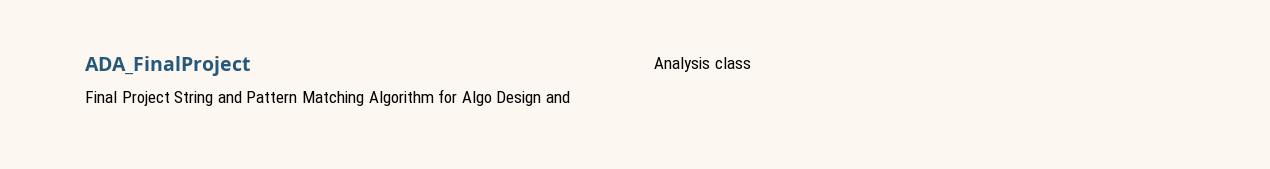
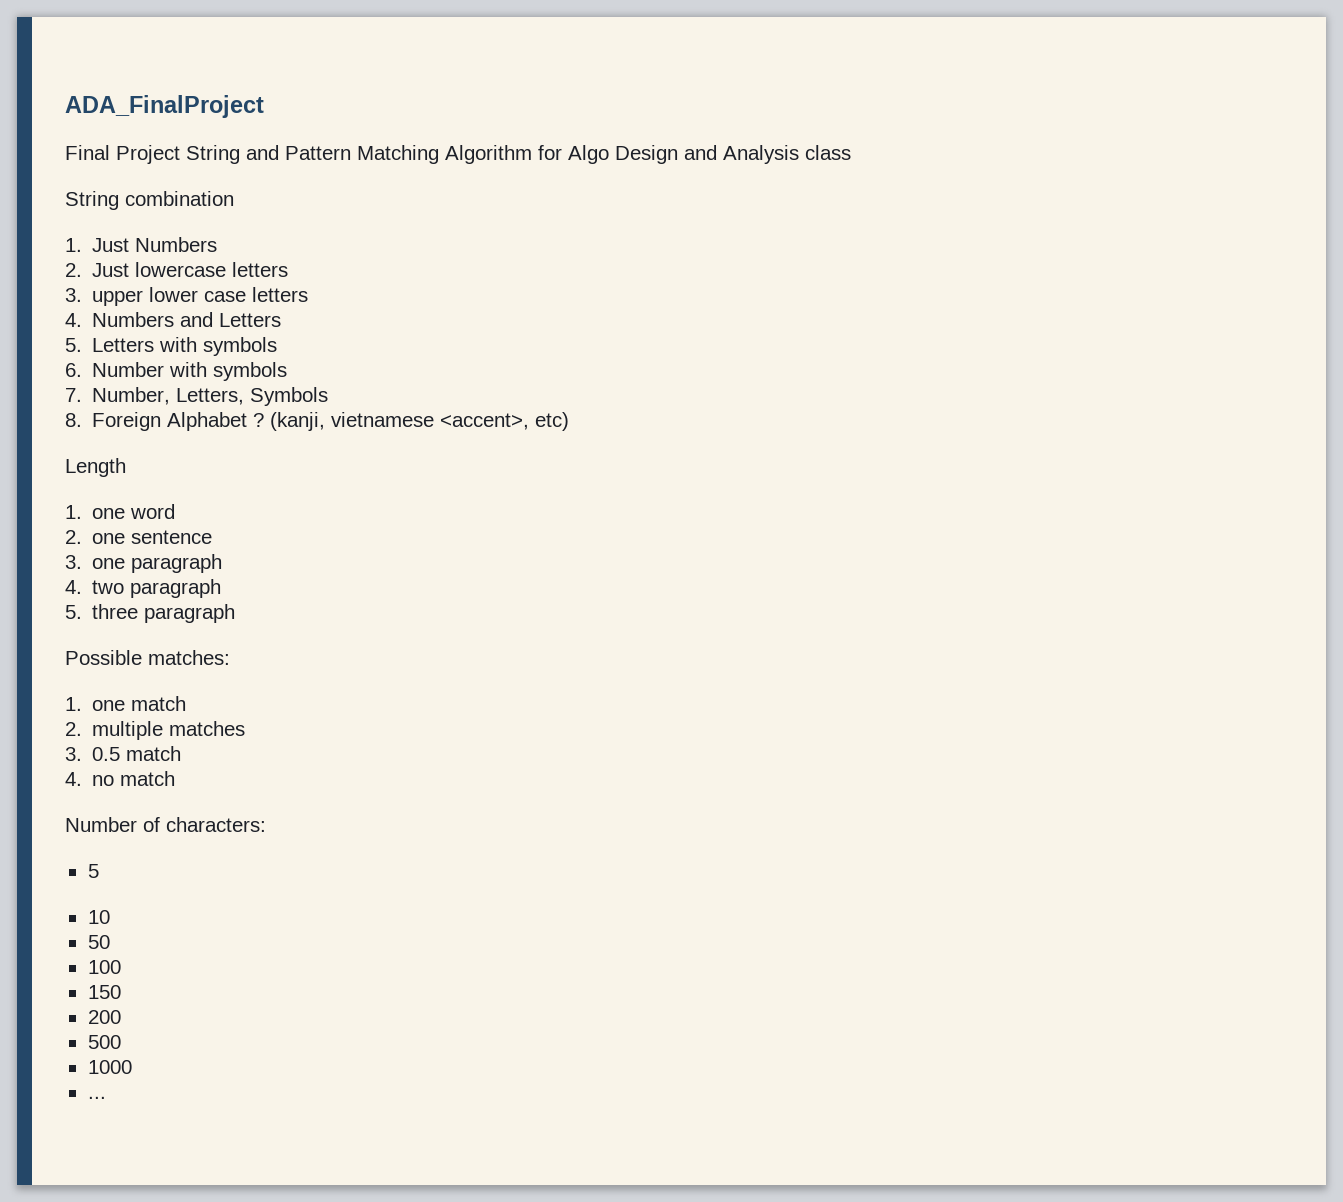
(751, 63) none -> [65,191,234,210] [65,237,218,252] [65,262,289,277] [65,287,309,306] [65,312,282,327] [65,337,278,356] [65,362,288,381] [65,387,329,406] [65,412,570,431] [65,458,126,477] [65,504,176,519] [65,530,213,544] [65,554,223,573] [65,579,222,598] [65,604,236,623] [65,650,230,665] [65,696,187,711] [65,721,246,740] [65,746,182,761] [65,771,176,786] [65,817,266,832] [87,864,99,878] [87,910,110,924] [87,935,110,949] [87,960,121,974] [87,985,121,999] [87,1010,121,1024] [87,1035,121,1049] [87,1060,132,1074] [87,1096,106,1099] // String combination // 1. Just Numbers // 2. Just lowercase letters // 3. upper lower case letters // 4. Numbers and Letters // 5. Letters with symbols // 6. Number with symbols // 7. Number, Letters, Symbols // 8. Foreign Alphabet ? (kanji, vietnamese <accent>, etc) // Length // 1. one word // 2. one sentence // 3. one paragraph // 4. two paragraph // 5. three paragraph // Possible matches: // 1. one match // 2. multiple matches // 3. 0.5 match // 4. no match // Number of characters: // 5 // 10 // 50 // 100 // 150 // 200 // 500 // 1000 // ...

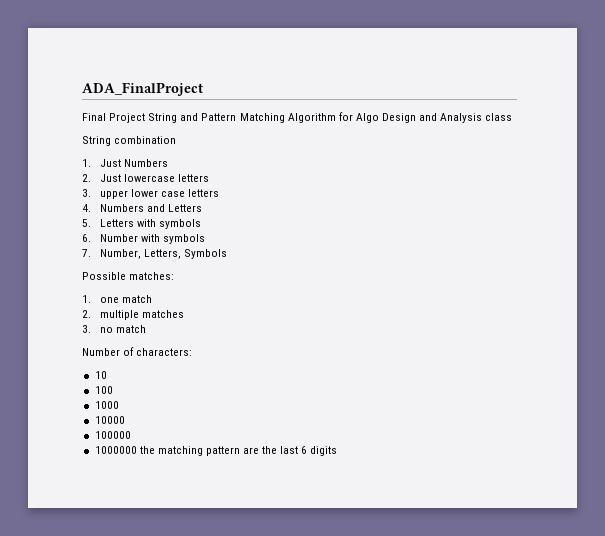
[65,412,570,431] [65,458,126,477] [65,504,176,519] [65,530,213,544] [65,554,223,573] [65,579,222,598] [65,604,236,623] // 8. Foreign Alphabet ? (kanji, vietnamese <accent>, etc) // Length // 1. one word // 2. one sentence // 3. one paragraph // 4. two paragraph // 5. three paragraph -> (228, 254) none
[92,746,182,761] [65,772,82,786] 0.5 match // 4. -> (91, 329) none
[87,864,99,878] // 5 -> (193, 352) none
[87,935,110,949] // 50 -> (107, 375) none
[87,985,121,999] [87,1010,121,1024] [87,1035,121,1049] [87,1060,132,1074] [87,1096,106,1099] 150 // 200 // 500 // 1000 // ... -> [94,401,119,409] [94,416,125,424] [94,431,131,439] [94,446,338,456] 1000 // 10000 // 100000 // 1000000 the matching pattern are the last 6 digits

